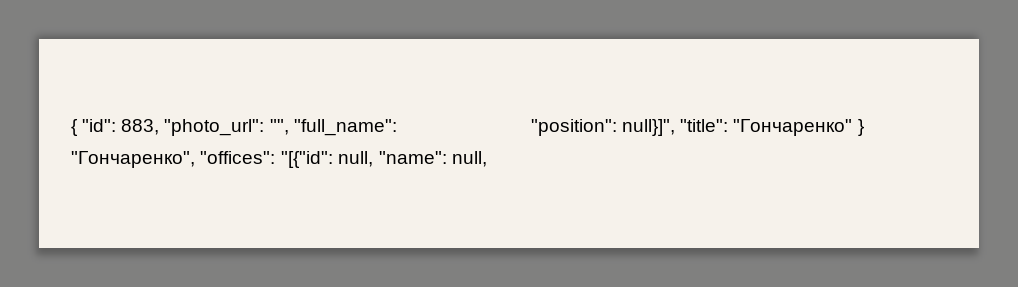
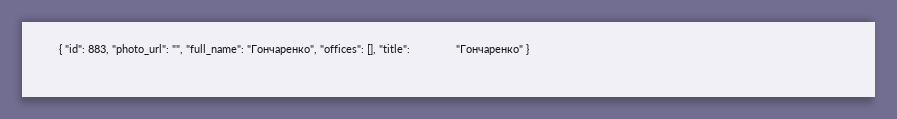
[280,151,487,168] [531,119,676,136] "[{"id": null, "name": null, "position": null}]", -> [367,44,376,55] [],

